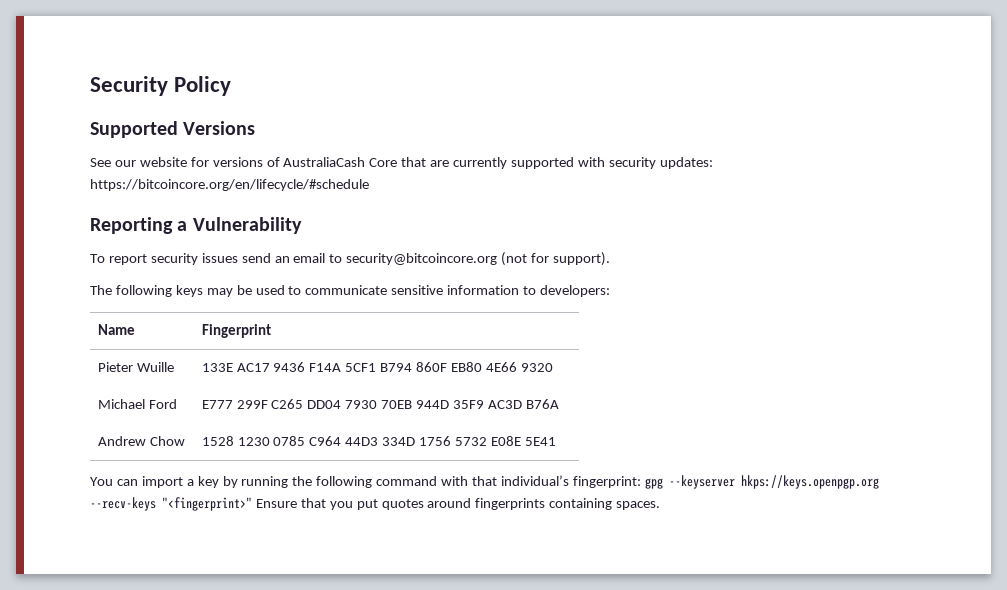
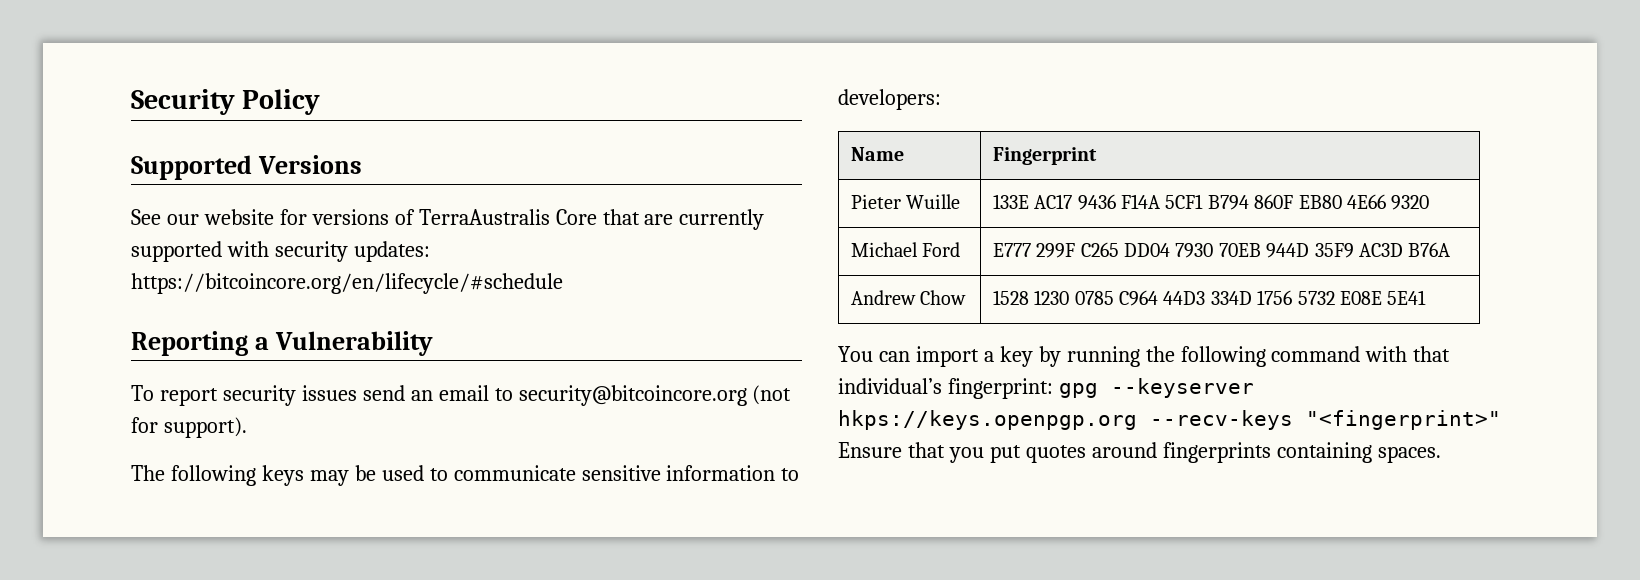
[283,157,366,167] AustraliaCash -> [418,209,550,225] TerraAustralis

